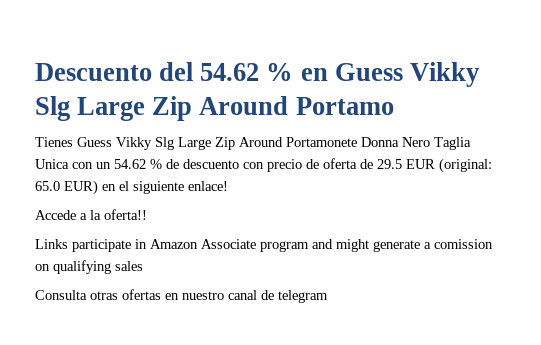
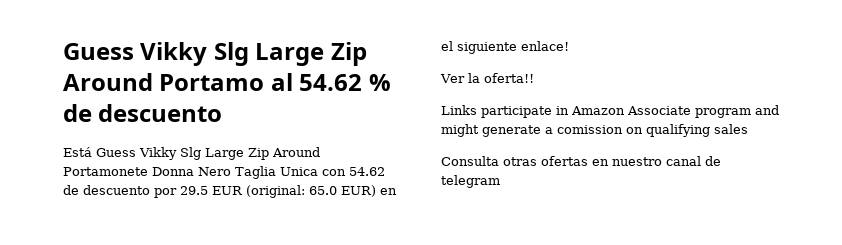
[35,62,328,81] Descuento del 54.62 % en -> (63, 51) none
[35,137,73,147] // Tienes -> [270,73,391,91] [63,104,223,122] [63,147,92,157] al 54.62 % de descuento // Está
[96,158,373,172] un 54.62 % de descuento con precio de oferta de -> [348,167,385,176] [63,185,177,198] 54.62 de descuento por
[35,210,87,220] Accede a -> [440,74,465,83] Ver

